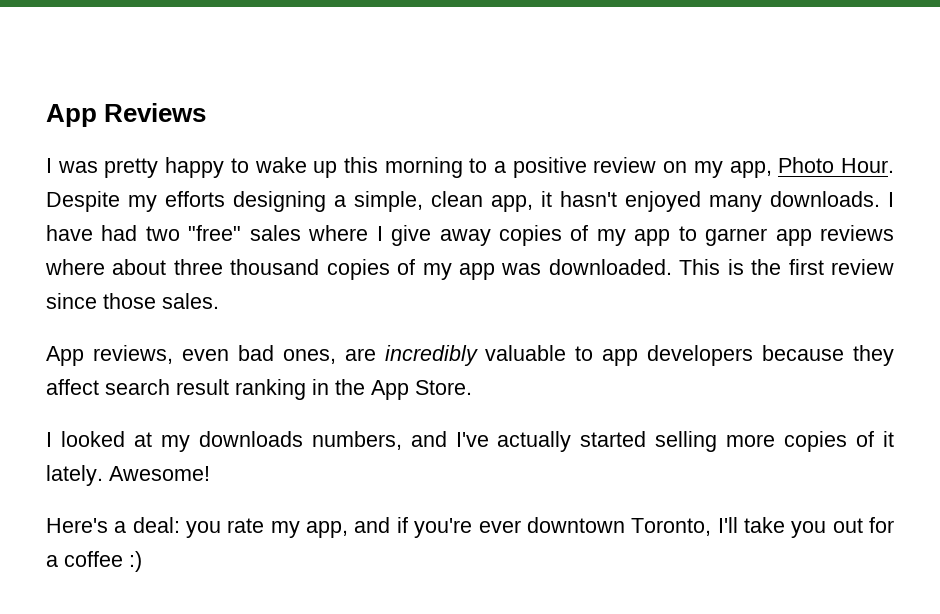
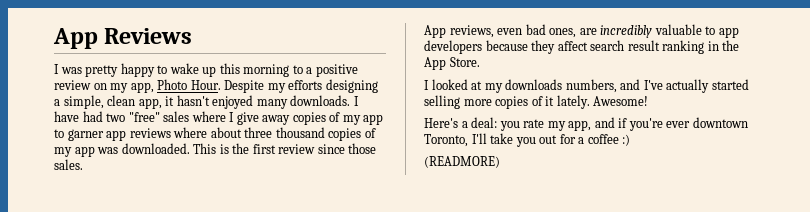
(142, 561) none -> [424,156,500,168] // (READMORE)

